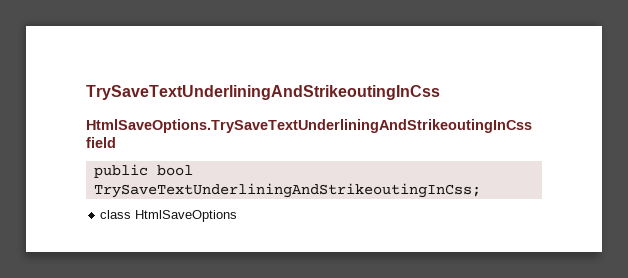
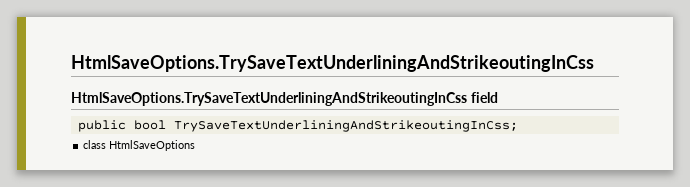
[86,85,440,100] TrySaveTextUnderliningAndStrikeoutingInCss -> [71,55,594,72] HtmlSaveOptions.TrySaveTextUnderliningAndStrikeoutingInCss

